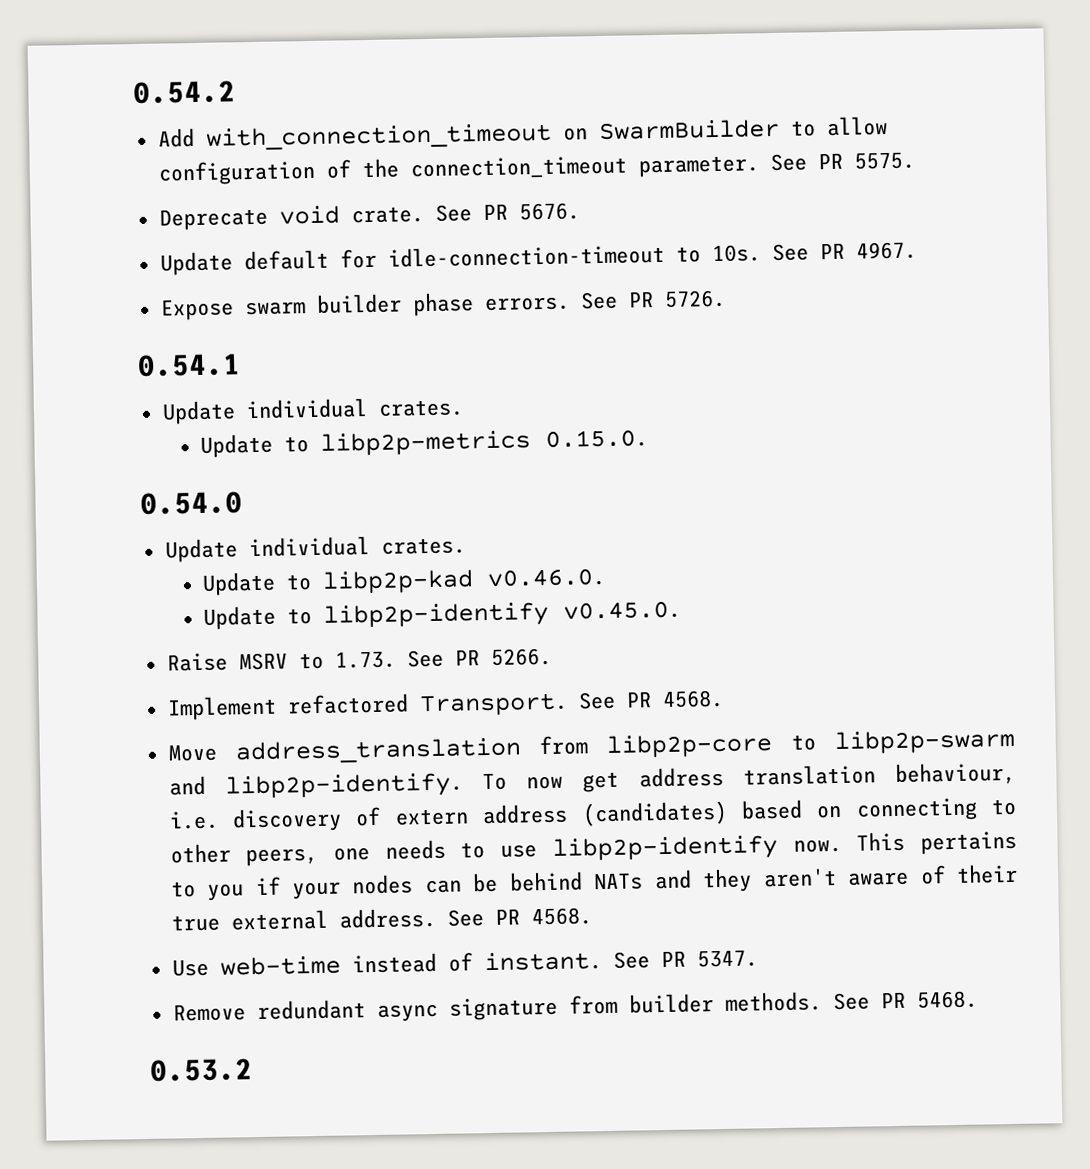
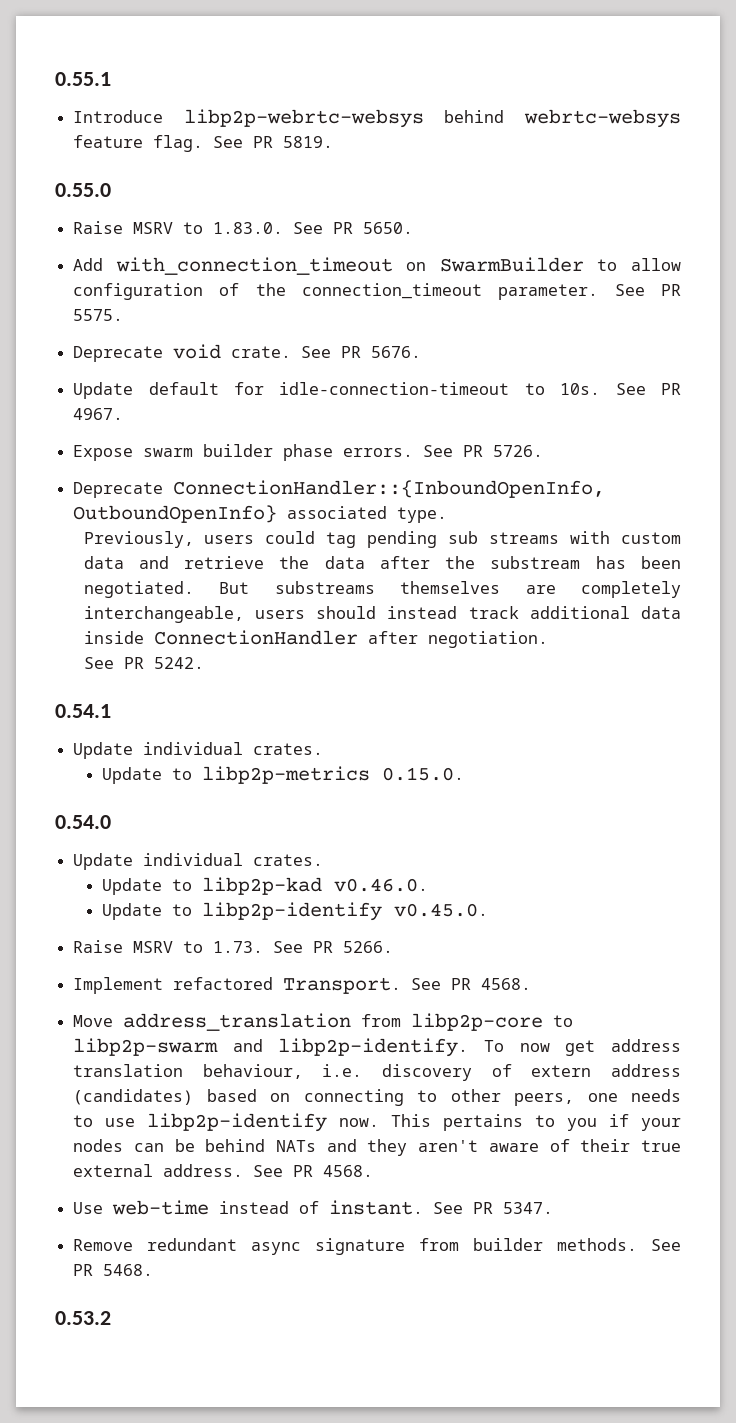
[133,80,236,105] 0.54.2 -> [55,72,111,86] [73,109,681,128] [73,135,334,152] [55,183,111,197] [73,221,414,234] 0.55.1 // Introduce libp2p-webrtc-websys behind webrtc-websys feature flag. See PR 5819. // 0.55.0 // Raise MSRV to 1.83.0. See PR 5650.
(726, 298) none -> [73,480,606,498] [73,505,448,523] [83,531,681,548] [83,556,681,569] [83,581,681,598] [83,606,681,623] [83,630,548,648] [83,657,204,669] // Deprecate ConnectionHandler::{InboundOpenInfo, OutboundOpenInfo} associated type. // Previously, users could tag pending sub streams with custom data and retrieve the data after the substream has been negotiated. But substreams themselves are completely interchangeable, users should instead track additional data inside ConnectionHandler after negotiation. // See PR 5242.

